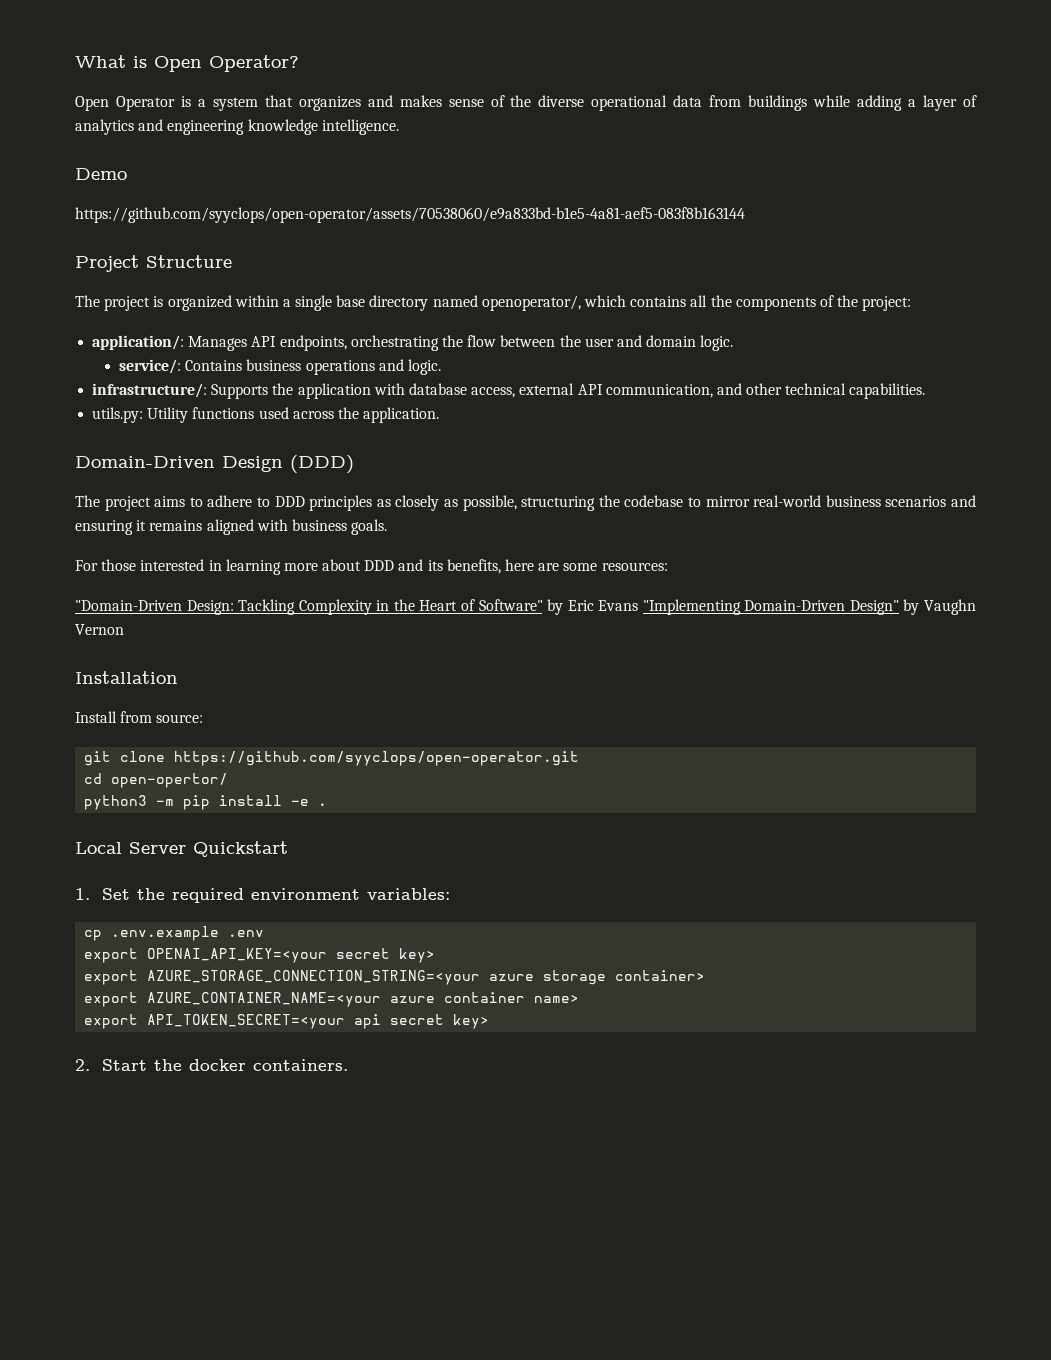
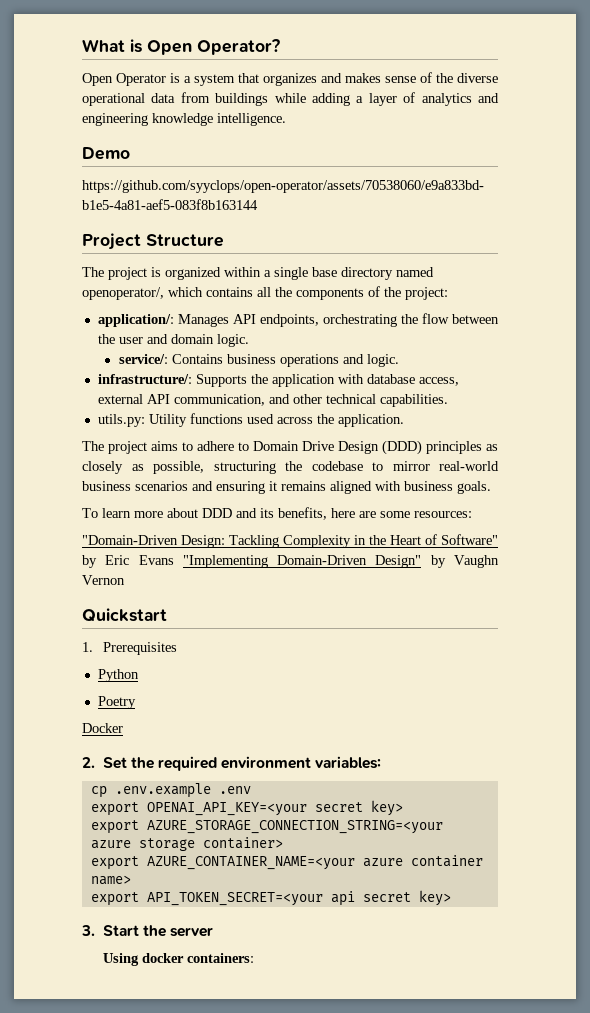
[75,455,354,474] // Domain-Driven Design (DDD) -> (404, 420) none
[274,496,305,507] DDD -> [253,440,422,455] Domain Drive Design (DDD)
[75,559,281,575] For those interested in learning -> [82,508,131,518] To learn
[75,671,178,684] [75,711,204,723] [84,751,580,766] [84,773,229,788] [84,795,328,810] [75,841,288,857] [75,888,90,900] Installation // Install from source: // git clone https://github.com/syyclops/open-operator.git // cd open-opertor/ // python3 -m pip install -e . // Local Server Quickstart // 1. -> [82,608,167,622] [82,642,177,655] [97,669,139,682] [97,696,136,709] [82,723,123,733] [82,757,95,768] Quickstart // 1. Prerequisites // Python // Poetry // Docker // 2.
[75,1059,90,1071] 2. -> [81,925,95,936] 3.
[188,1059,348,1071] docker containers. -> [169,927,213,937] [102,953,254,966] server // Using docker containers:

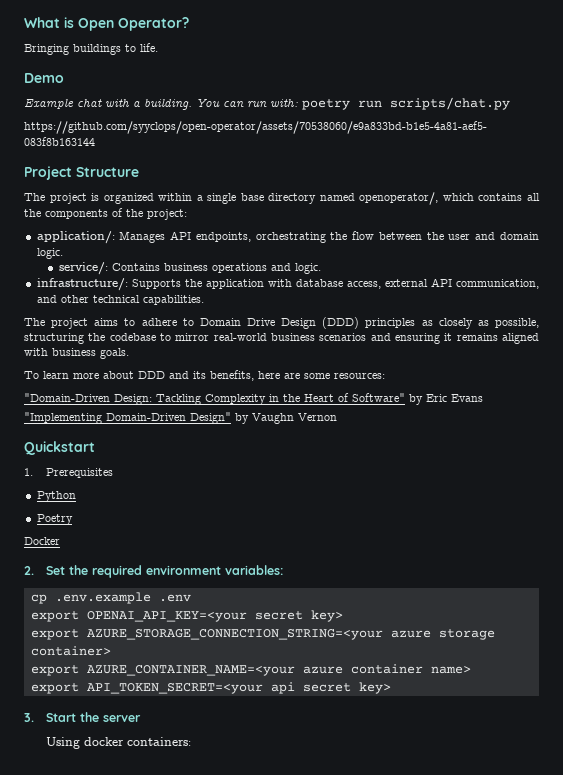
[82,72,498,86] [82,92,499,106] [82,113,286,126] [82,147,130,160] Open Operator is a system that organizes and makes sense of the diverse operational data from buildings while adding a layer of analytics and engineering knowledge intelligence. // Demo -> [24,43,158,55] [24,73,64,83] [24,97,510,110] Bringing buildings to life. // Demo // Example chat with a building. You can run with: poetry run scripts/chat.py
[97,413,404,427] // utils.py: Utility functions used across the application. -> (204, 300) none
(174, 560) none -> (483, 398) //

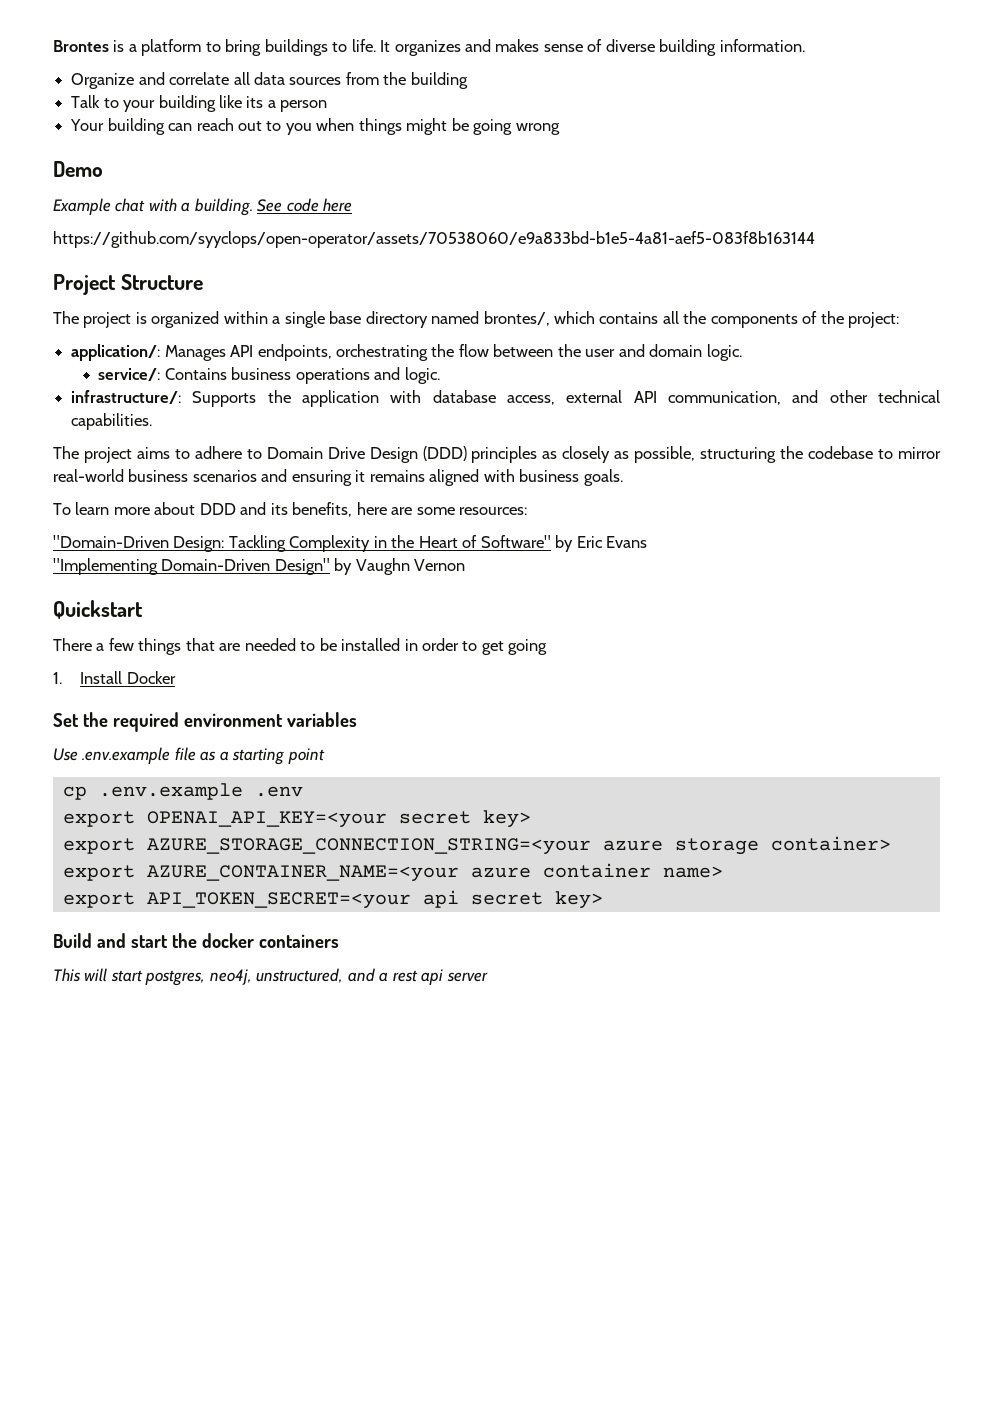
[24,17,189,31] [24,43,158,55] What is Open Operator? // Bringing buildings to life. -> [53,39,805,56] [71,72,468,89] [71,95,328,112] [70,118,560,135] Brontes is a platform to bring buildings to life. It organizes and makes sense of diverse building information. // Organize and correlate all data sources from the building // Talk to your building like its a person // Your building can reach out to you when things might be going wrong
[196,97,510,110] You can run with: poetry run scripts/chat.py -> [257,198,353,212] See code here
[359,192,439,205] openoperator/, -> [483,311,550,326] brontes/,
[24,468,114,478] [36,491,76,502] [36,514,73,525] 1. Prerequisites // Python // Poetry // -> [53,638,548,655] [53,671,123,684] There a few things that are needed to be installed in order to get going // 1. Install
[24,566,34,575] 2. -> (176, 677) none
[225,565,284,575] variables: -> [286,712,357,727] [53,747,325,765] variables // Use .env.example file as a starting point
[24,712,142,722] [46,737,192,749] 3. Start the server // Using docker containers: -> [53,933,339,948] [53,968,488,986] Build and start the docker containers // This will start postgres, neo4j, unstructured, and a rest api server

